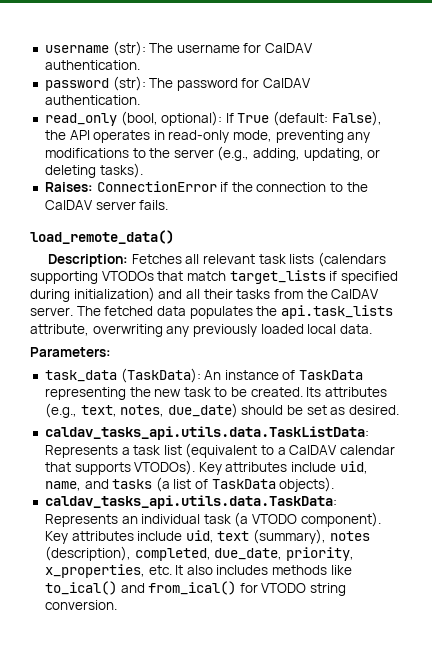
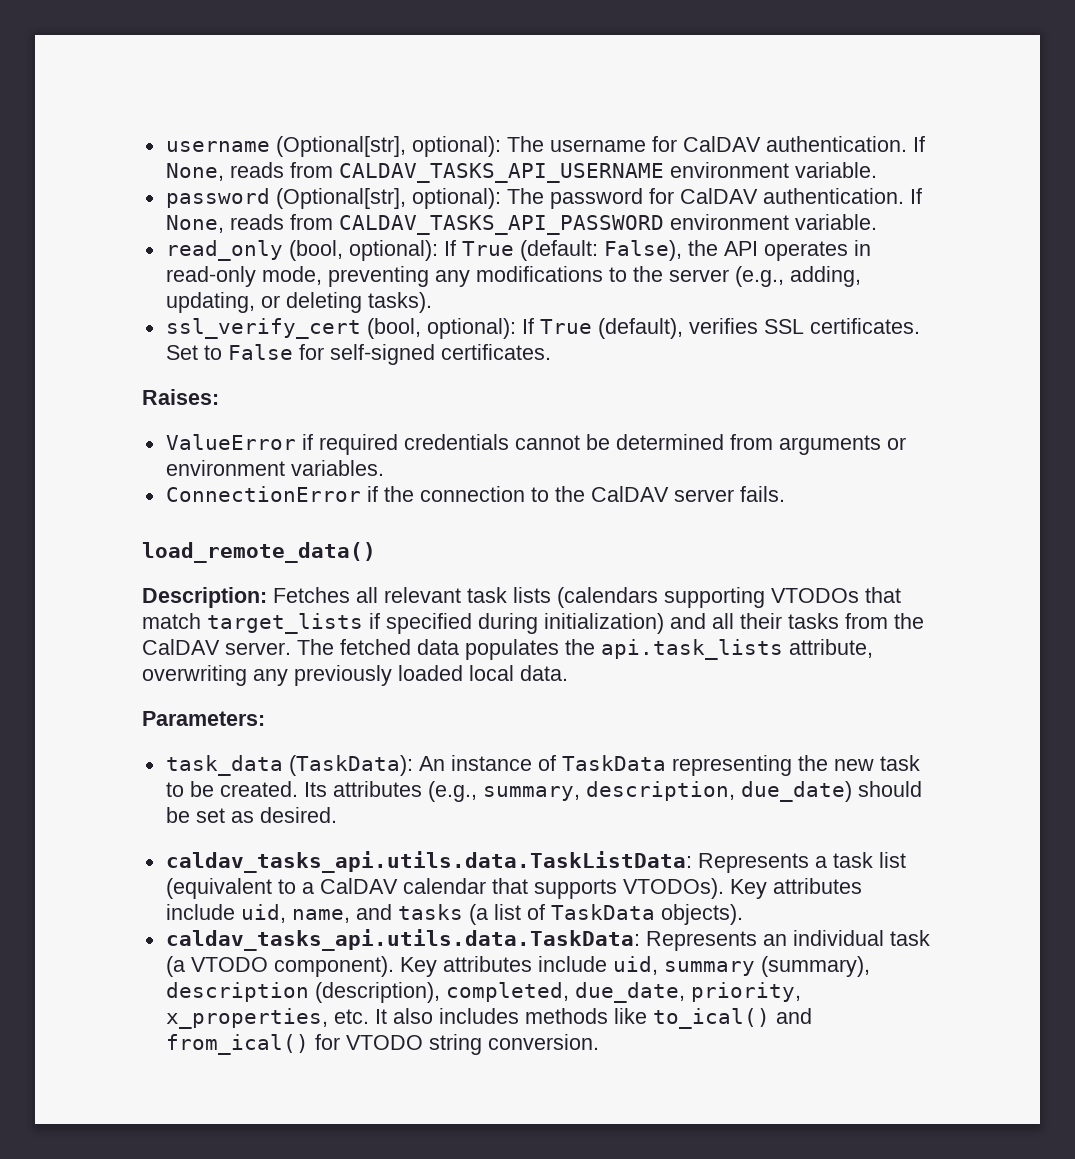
[44,41,146,56] username (str): -> [165,136,501,157] username (Optional[str], optional):
[44,76,146,91] // password (str): -> [912,136,925,152] [165,162,877,183] [165,188,501,209] If None, reads from CALDAV_TASKS_API_USERNAME environment variable. // password (Optional[str], optional):
(140, 100) none -> [909,188,922,204] [165,214,877,235] If None, reads from CALDAV_TASKS_API_PASSWORD environment variable.
[44,182,93,192] Raises: -> [165,318,920,339] [165,344,551,365] [142,389,219,405] [165,434,906,455] [165,460,384,476] ssl_verify_cert (bool, optional): If True (default), verifies SSL certificates. Set to False for self-signed certificates. // Raises: // ValueError if required credentials cannot be determined from arguments or environment variables. //
[80,405,165,417] text, notes, -> [482,781,735,801] summary, description,
[217,529,370,544] text (summary), notes -> [663,956,870,977] [165,982,309,1002] summary (summary), description

